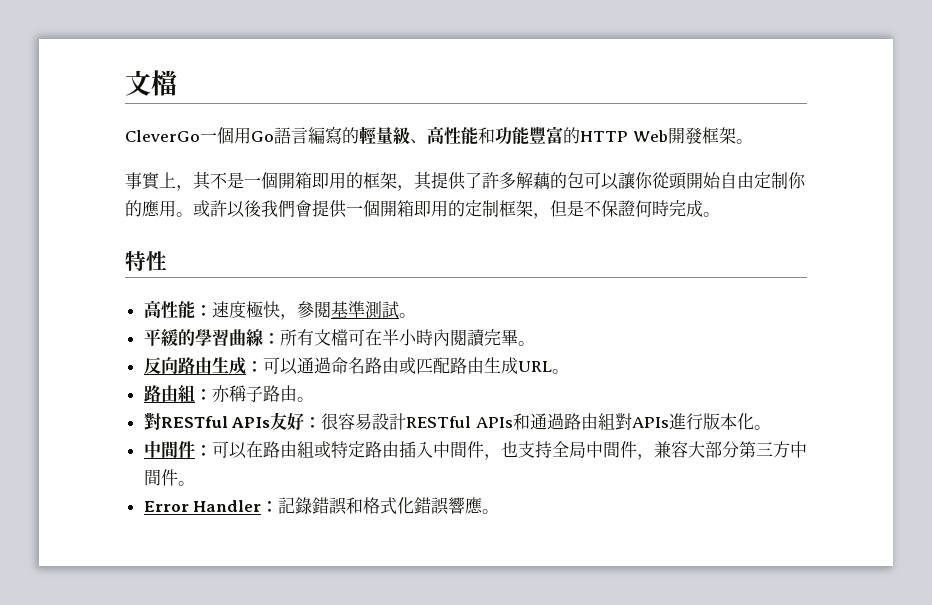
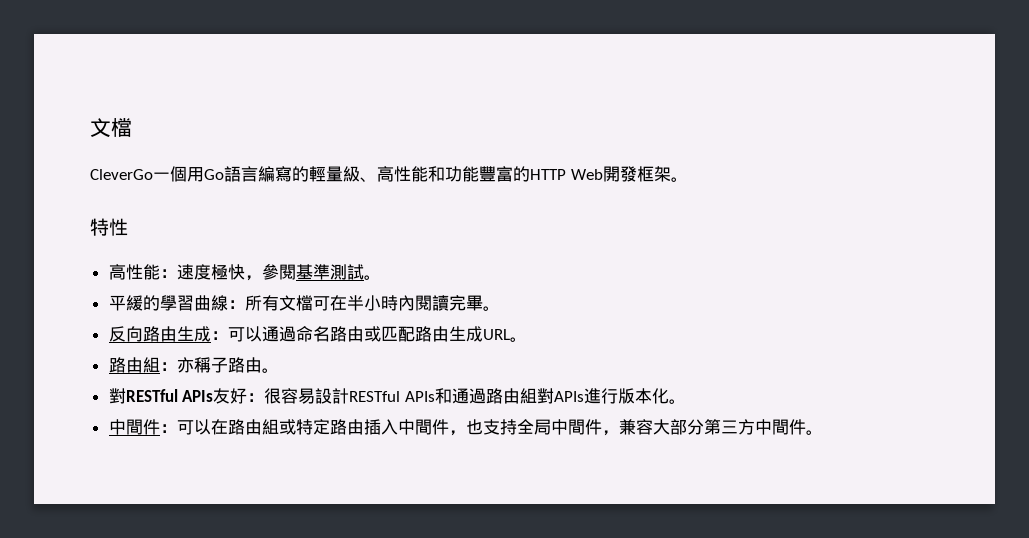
[125,171,806,191] [125,200,720,219] // 事實上，其不是一個開箱即用的框架，其提供了許多解藕的包可以讓你從頭開始自由定制你的應用。或許以後我們會提供一個開箱即用的定制框架，但是不保證何時完成。 -> (688, 179) none
[143,497,500,515] // Error Handler：記錄錯誤和格式化錯誤響應。 -> (823, 432) none

